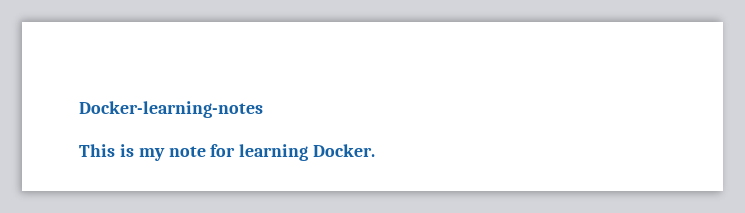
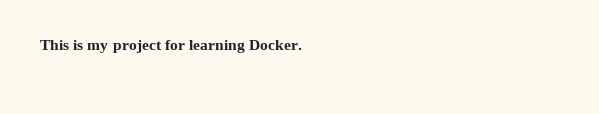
[79,101,263,118] Docker-learning-notes // -> (40, 45) none
[168,146,206,157] note -> [112,40,162,53] project

